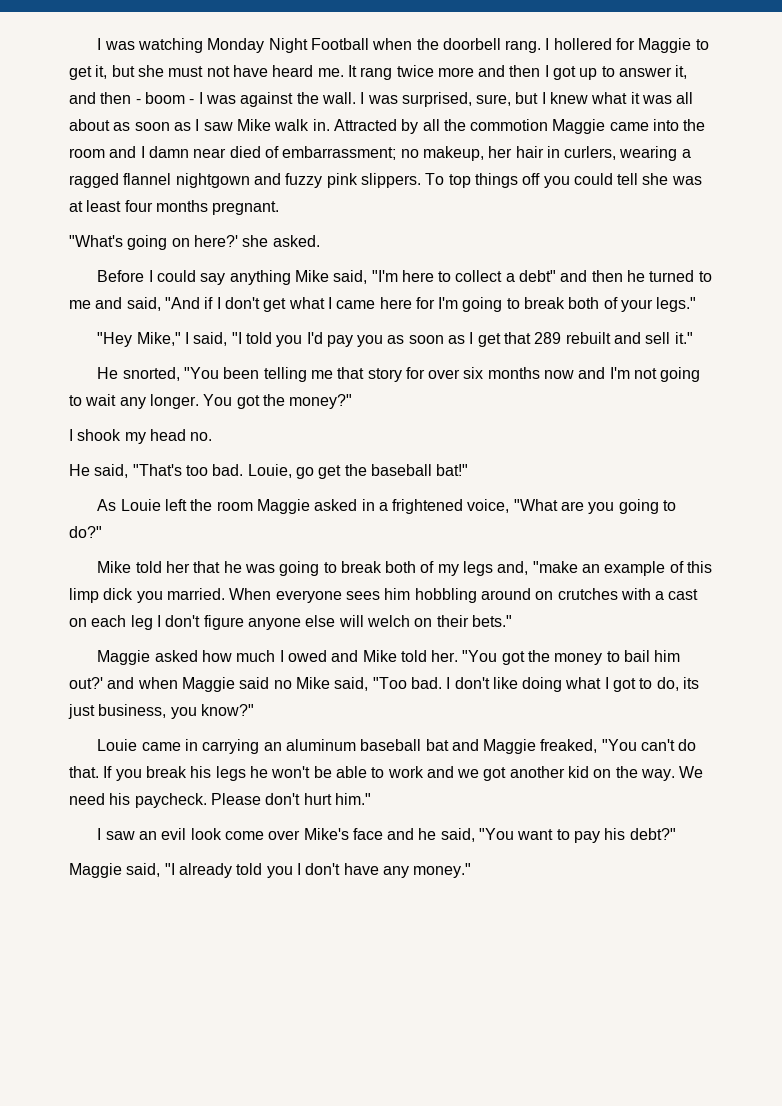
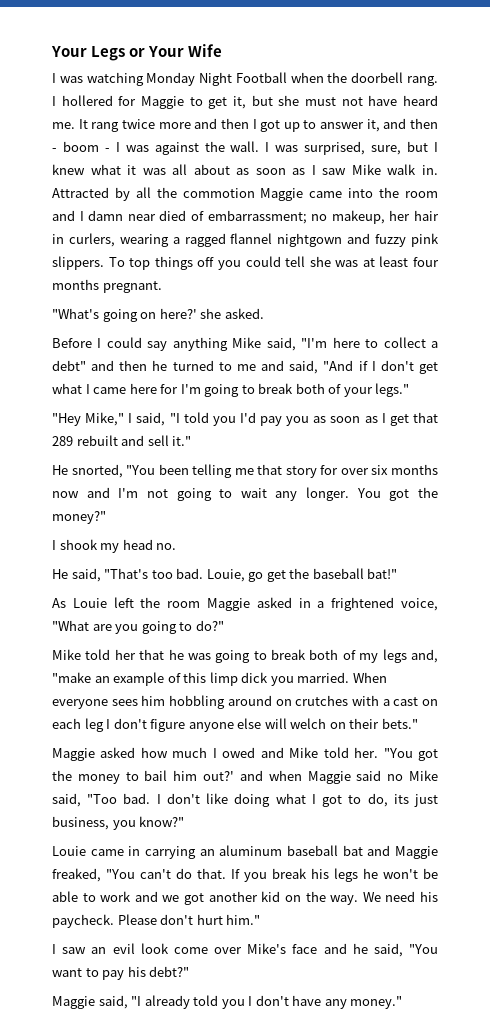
(97, 44) none -> [51,44,223,61] Your Legs or Your Wife //

